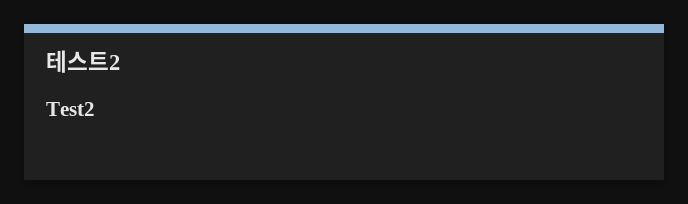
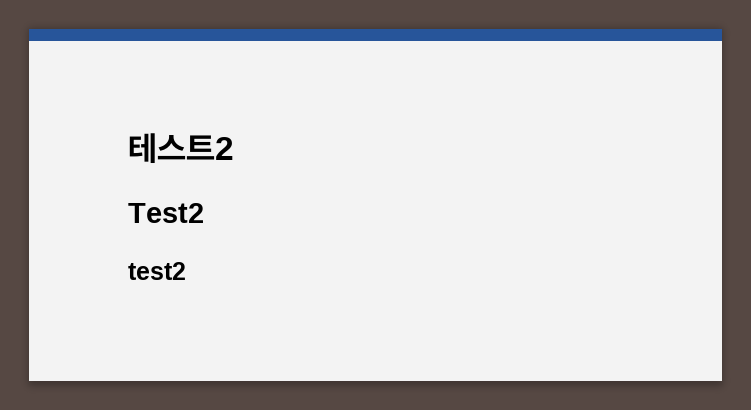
(95, 109) none -> [128,262,186,280] // test2

